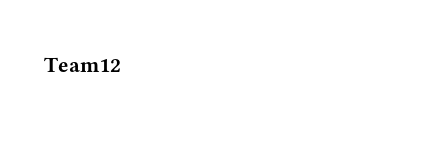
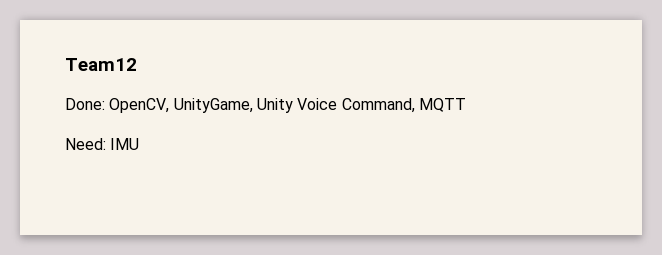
(121, 64) none -> [65,98,466,113] [65,138,140,150] // Done: OpenCV, UnityGame, Unity Voice Command, MQTT // Need: IMU

